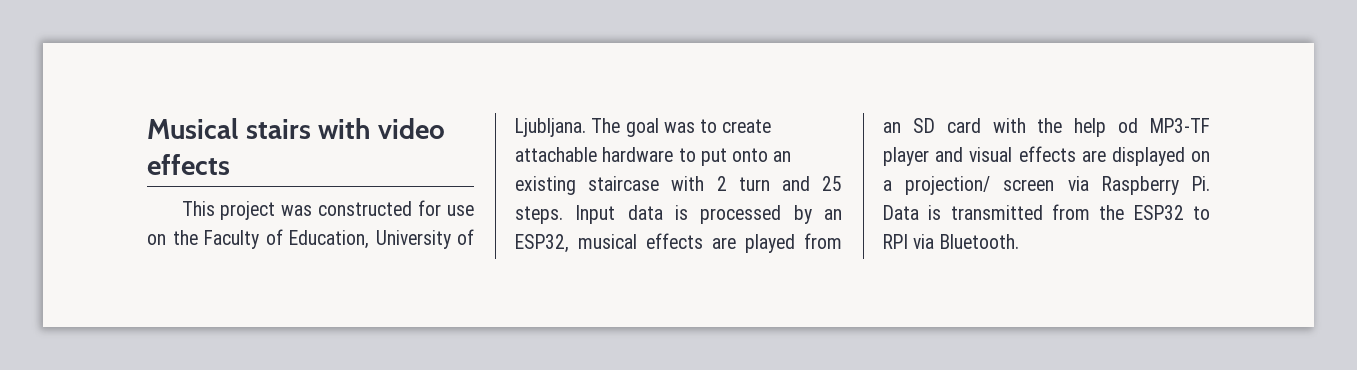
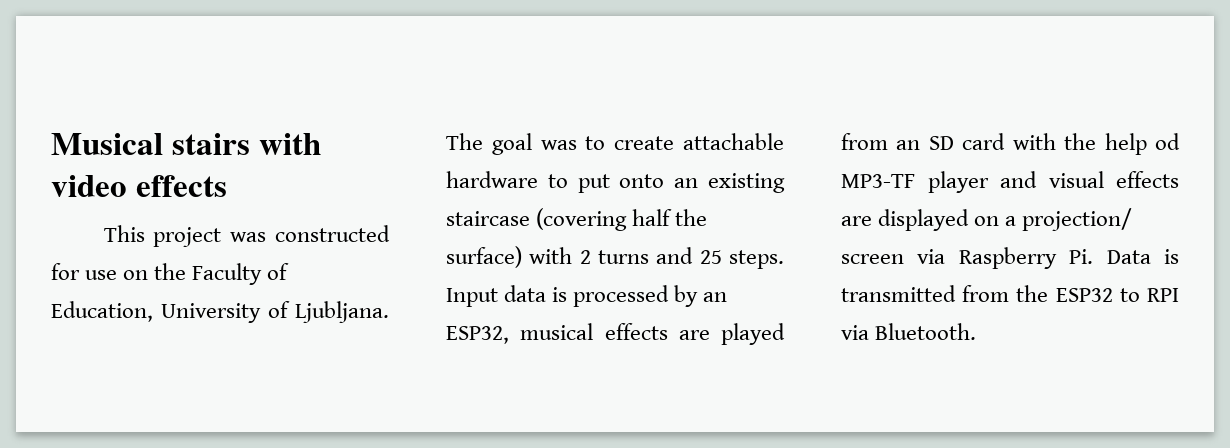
(660, 183) none -> [536,208,708,231] [446,246,522,268] (covering half the surface)
[738,177,770,191] turn -> [598,250,649,264] turns

